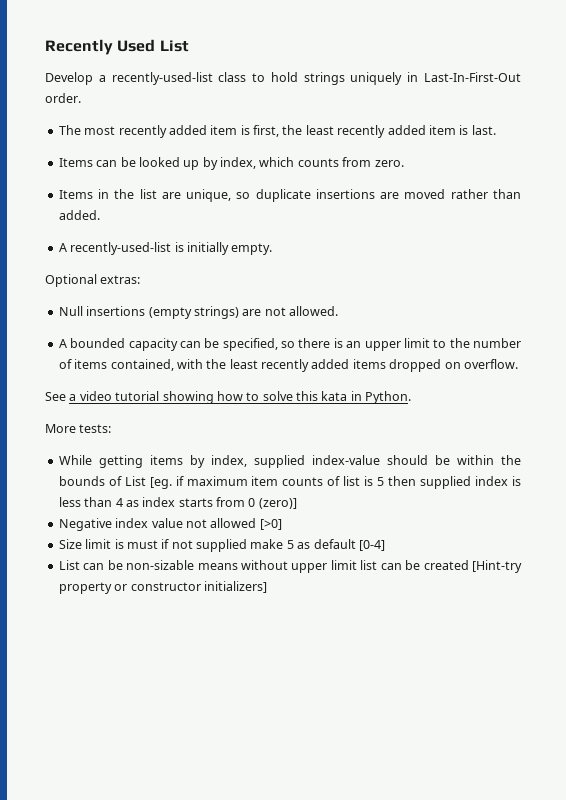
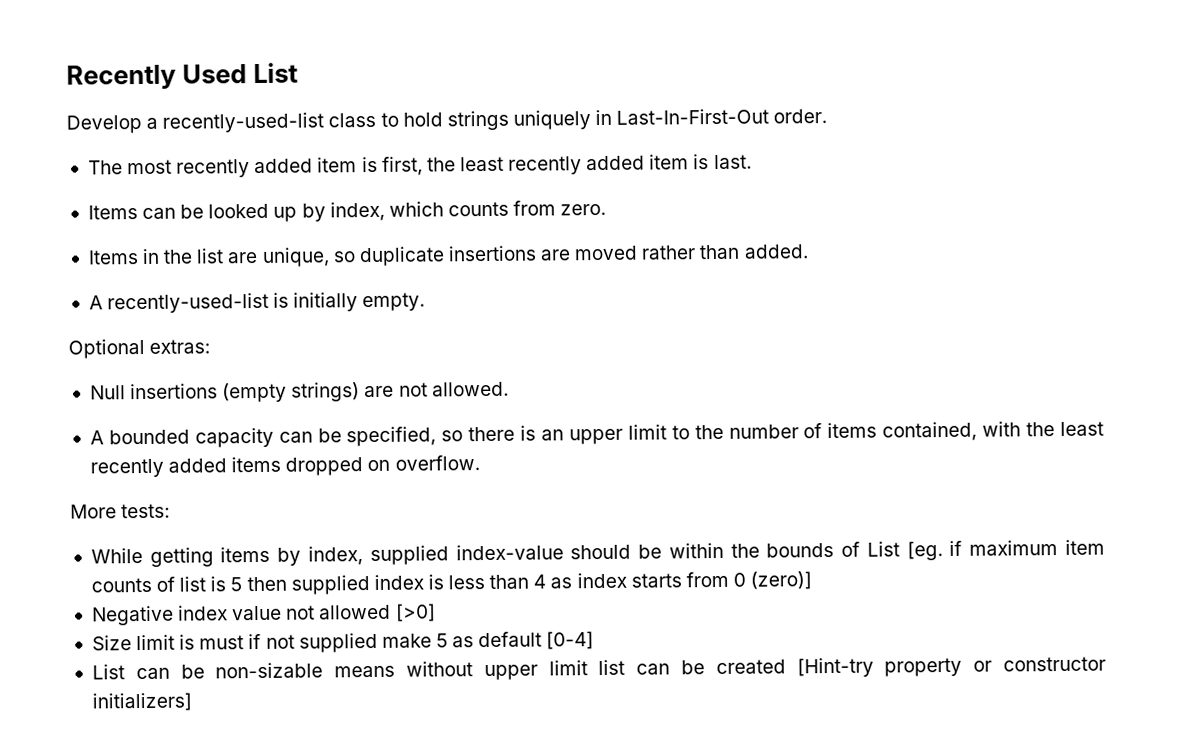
[45,391,412,404] // See a video tutorial showing how to solve this kata in Python. -> (480, 463) none

